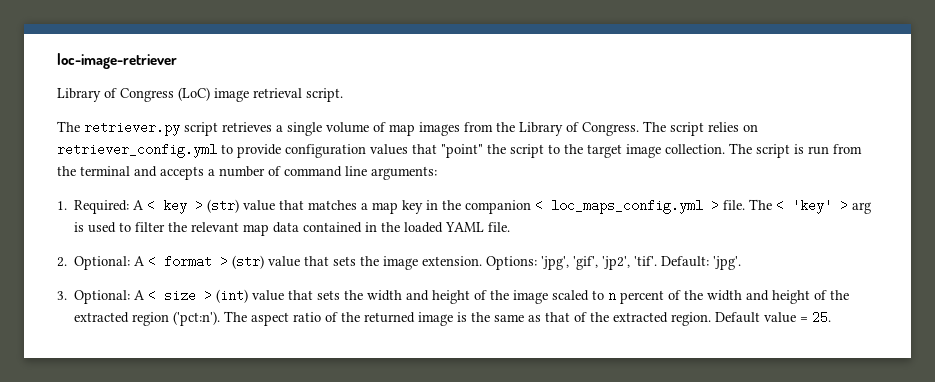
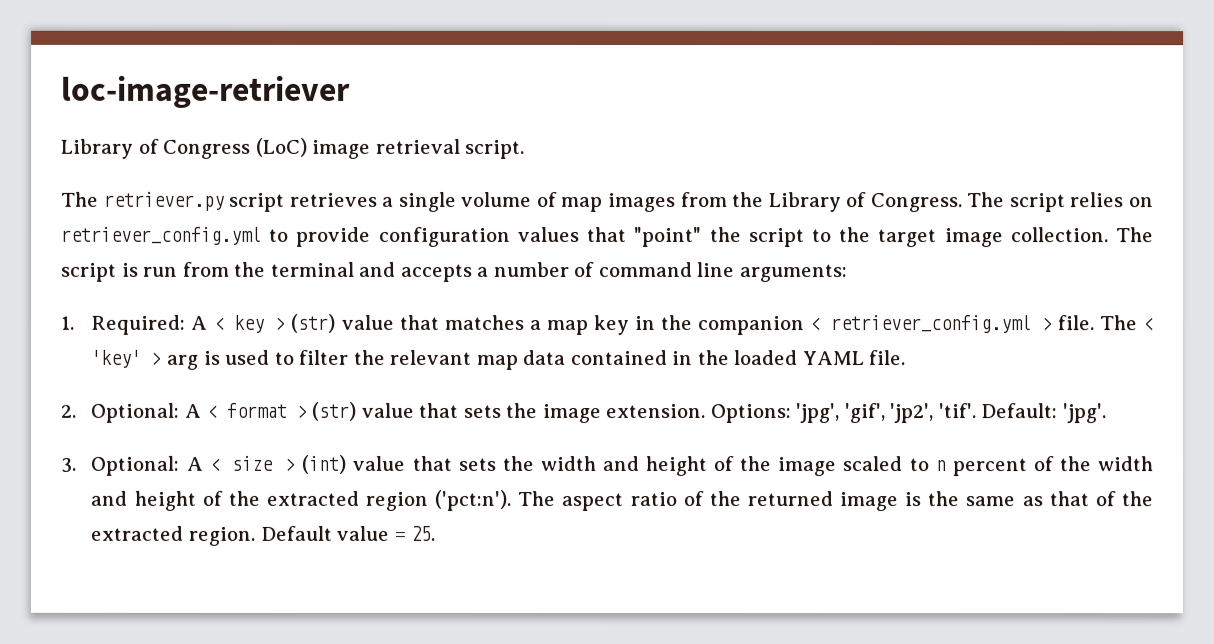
[551,199,704,214] loc_maps_config.yml -> [829,315,1032,334] retriever_config.yml

